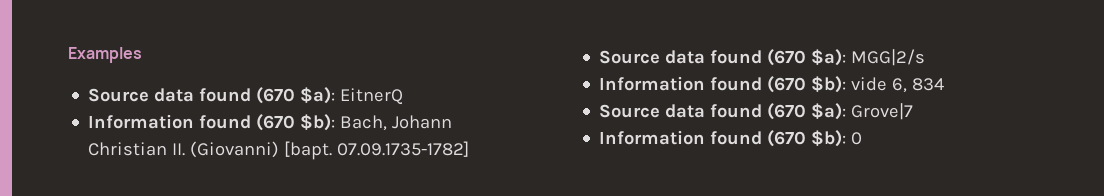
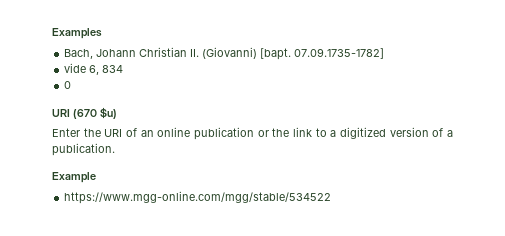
[88,87,404,105] [88,114,336,131] Source data found (670 $a): EitnerQ // Information found (670 $b): -> (102, 33) none
[599,49,926,66] [599,76,945,93] [599,103,914,120] [599,130,863,147] Source data found (670 $a): MGG|2/s // Information found (670 $b): vide 6, 834 // Source data found (670 $a): Grove|7 // Information found (670 $b): 0 -> [64,63,124,75] [64,81,72,89] [52,107,117,119] [52,127,454,140] [52,143,115,156] [52,172,96,183] [64,191,332,204] vide 6, 834 // 0 // URI (670 $u) // Enter the URI of an online publication or the link to a digitized version of a publication. // Example // https://www.mgg-online.com/mgg/stable/534522

